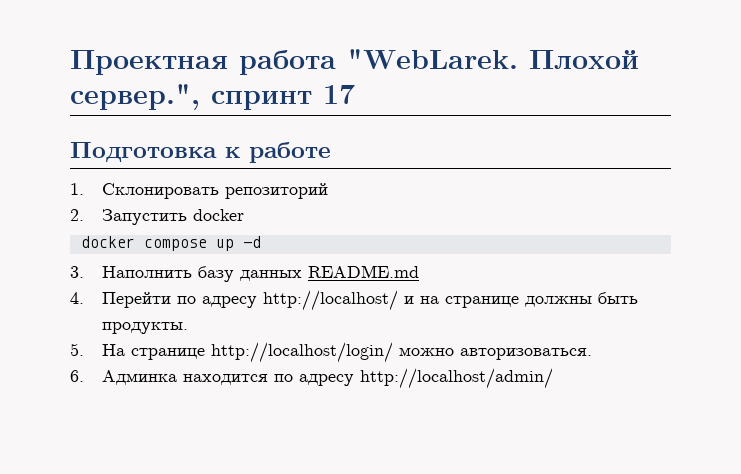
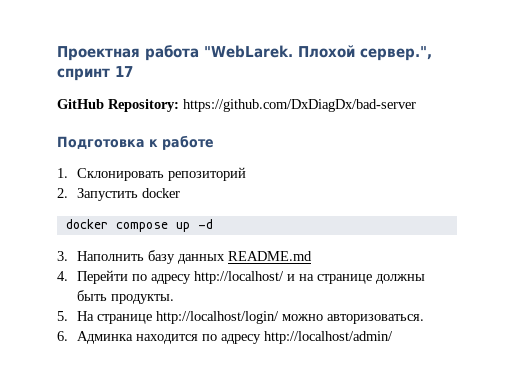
(355, 94) none -> [57,99,416,112] // GitHub Repository: https://github.com/DxDiagDx/bad-server

